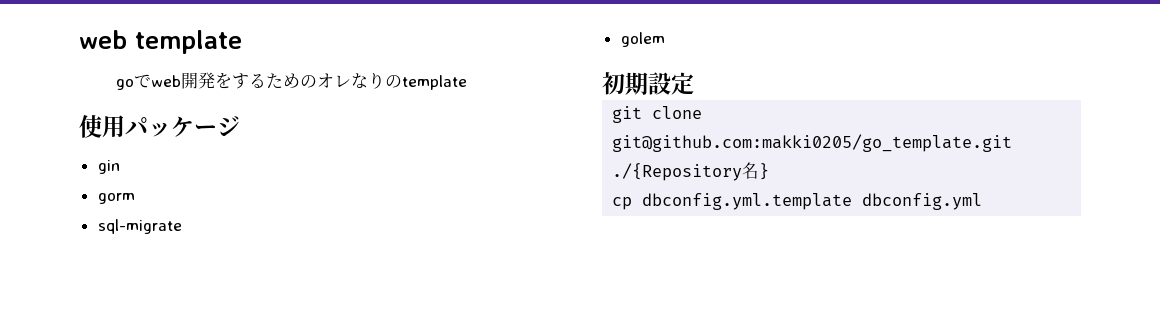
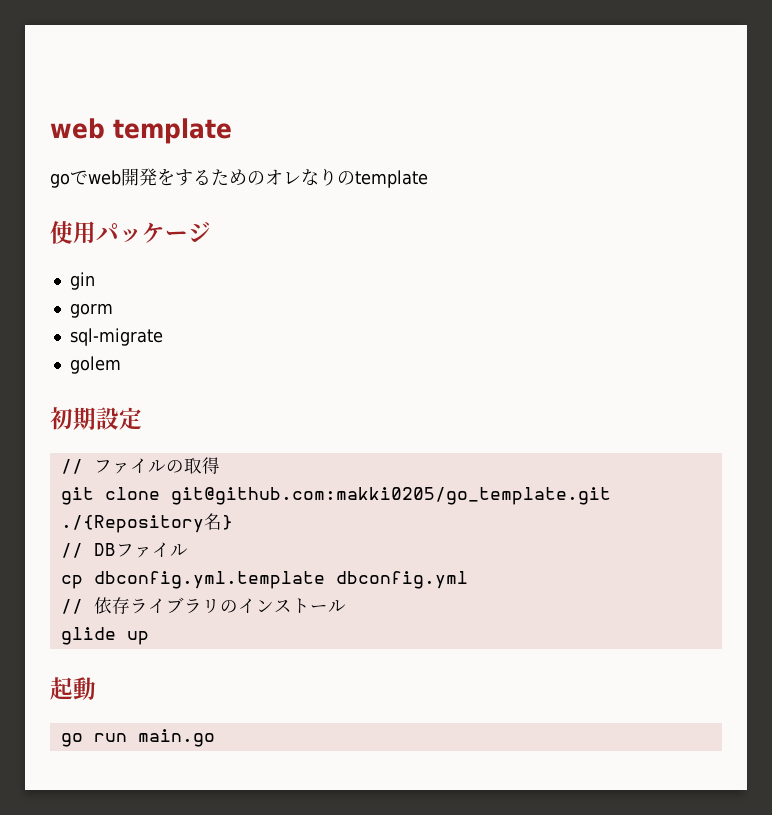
(694, 83) none -> [60,457,220,474] // // ファイルの取得
(770, 171) none -> [60,542,188,558] // // DBファイル
(983, 201) none -> [60,597,346,614] [60,627,149,645] [50,677,96,700] [60,729,215,747] // // 依存ライブラリのインストール // glide up // 起動 // go run main.go

